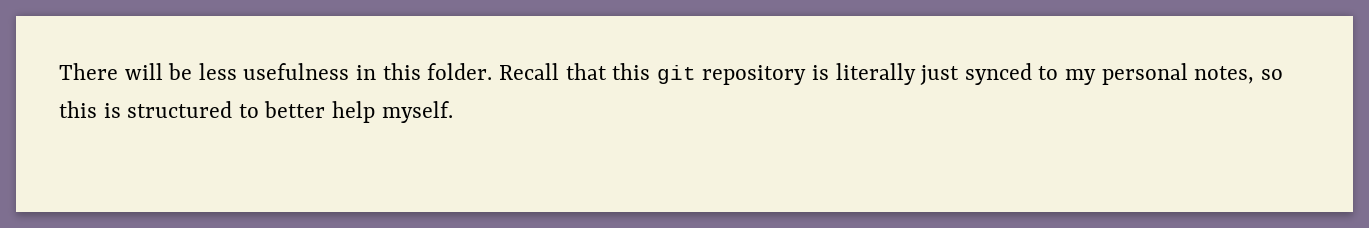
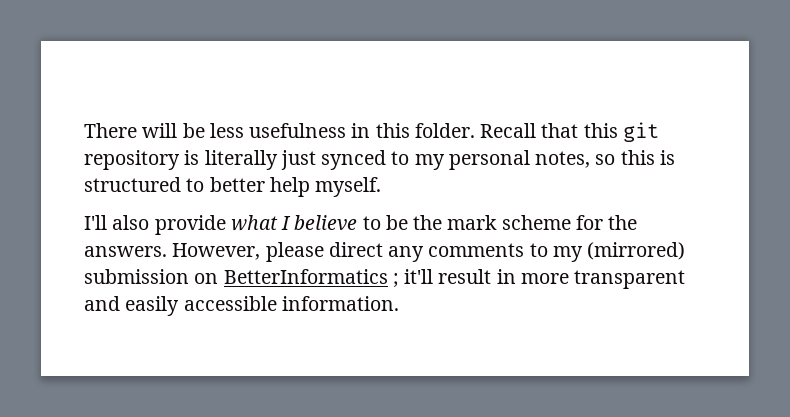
(453, 112) none -> [84,215,638,235] [84,242,686,262] [84,269,686,289] [84,296,399,316] // I'll also provide what I believe to be the mark scheme for the answers. However, please direct any comments to my (mirrored) submission on BetterInformatics ; it'll result in more transparent and easily accessible information.

